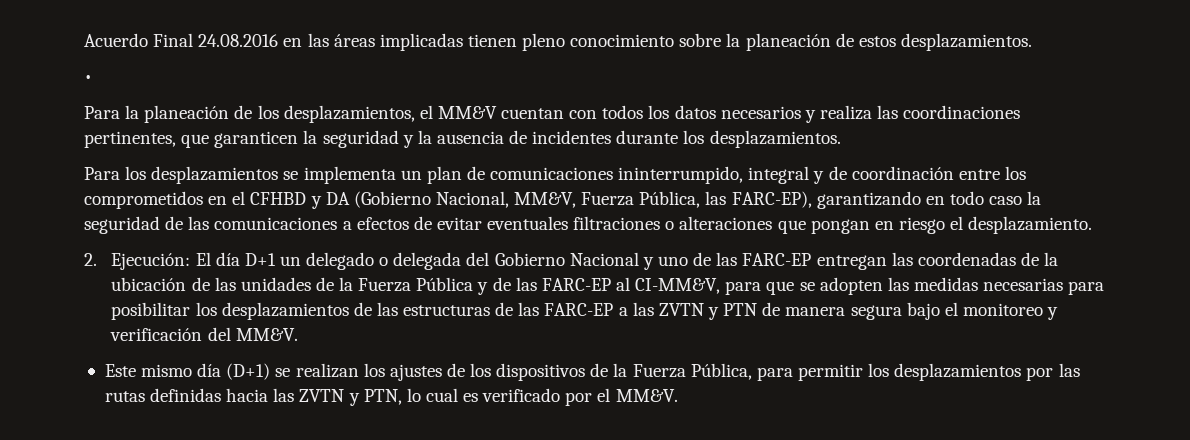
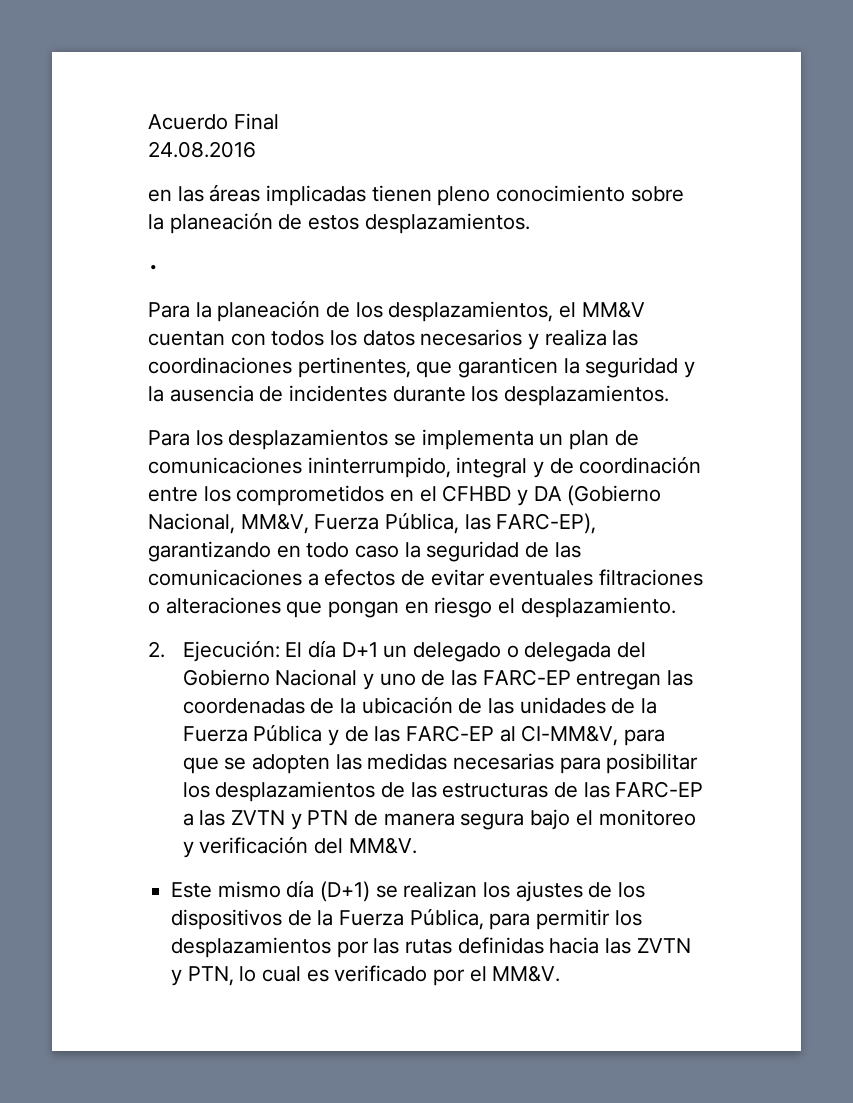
(194, 40) none -> (279, 121) //
(279, 40) none -> (256, 149) //

